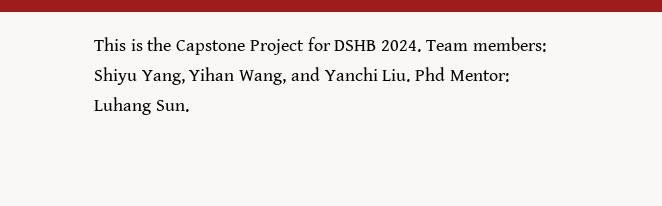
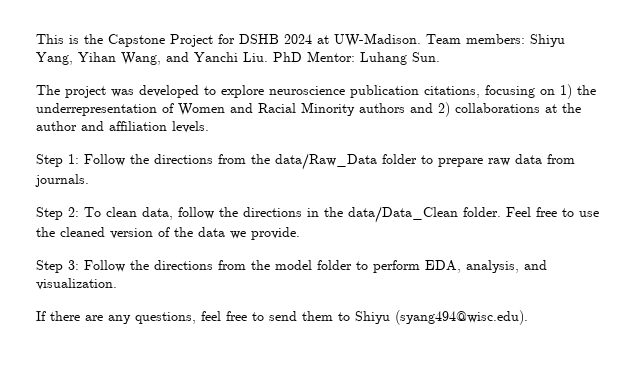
[381,40,422,52] 2024. -> [284,33,421,47] 2024 at UW-Madison.
[415,67,446,81] Phd -> [273,52,302,62] PhD
(189, 106) none -> [36,84,596,99] [36,102,581,117] [36,121,209,133] [36,153,575,170] [35,174,89,187] [36,206,599,223] [36,227,300,240] [36,260,547,273] [36,278,117,290] [36,310,528,325] // The project was developed to explore neuroscience publication citations, focusing on 1) the underrepresentation of Women and Racial Minority authors and 2) collaborations at the author and affiliation levels. // Step 1: Follow the directions from the data/Raw_Data folder to prepare raw data from journals. // Step 2: To clean data, follow the directions in the data/Data_Clean folder. Feel free to use the cleaned version of the data we provide. // Step 3: Follow the directions from the model folder to perform EDA, analysis, and visualization. // If there are any questions, feel free to send them to Shiyu (syang494@wisc.edu).

